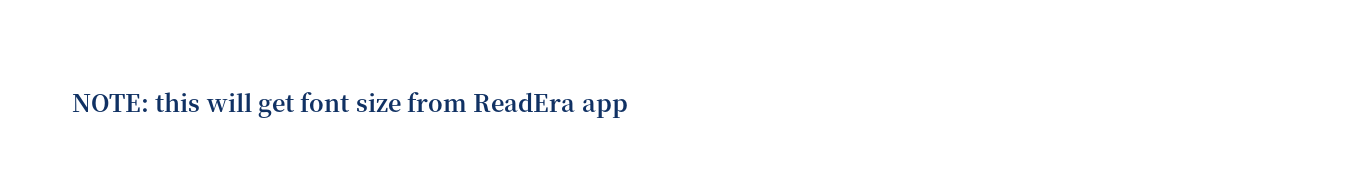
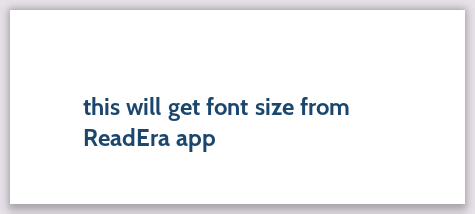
[72,94,149,112] NOTE: -> (83, 106) none

